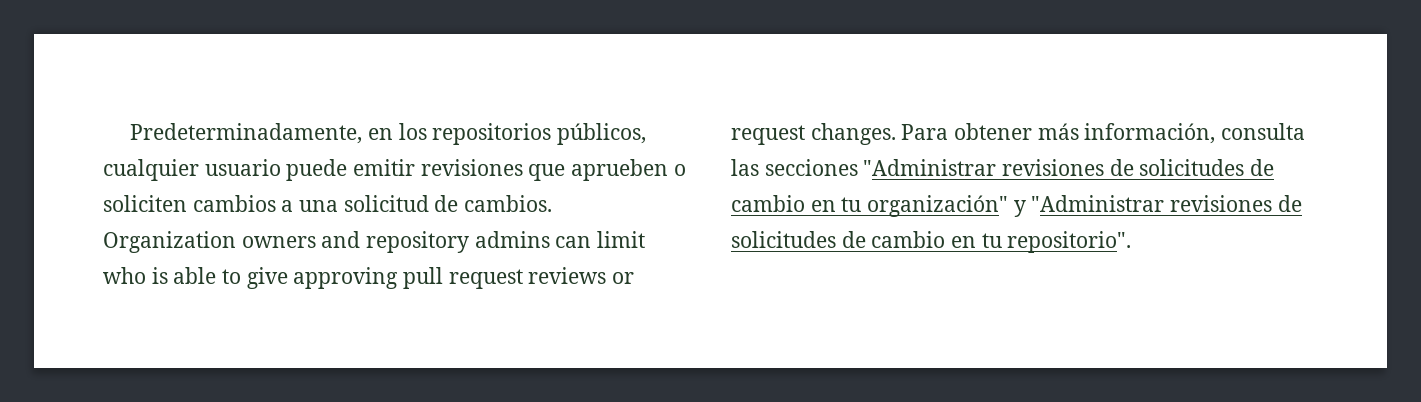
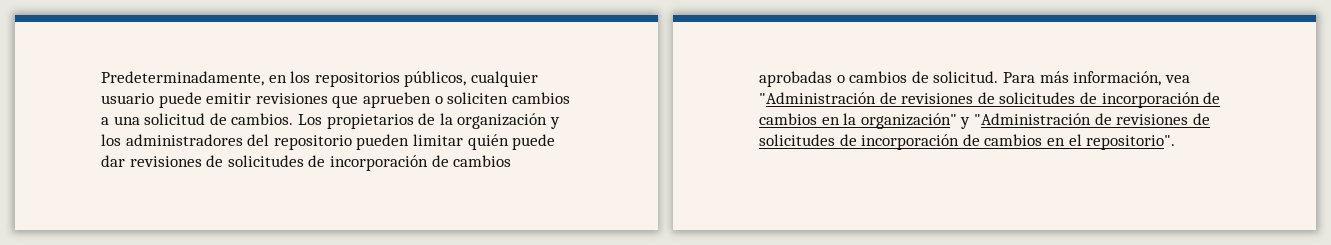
[103,231,646,253] [103,267,635,289] [731,123,1306,145] [731,159,1275,176] [731,195,1302,217] [731,231,1002,248] Organization owners and repository admins can limit who is able to give approving pull request reviews or request changes. Para obtener más información, consulta las secciones "Administrar revisiones de solicitudes de cambio en tu organización" y "Administrar revisiones de solicitudes de cambio en tu -> [297,113,560,129] [101,134,556,150] [101,155,512,171] [759,71,1190,87] [759,92,1221,108] [759,113,1210,129] [759,134,1082,150] Los propietarios de la organización y los administradores del repositorio pueden limitar quién puede dar revisiones de solicitudes de incorporación de cambios aprobadas o cambios de solicitud. Para más información, vea "Administración de revisiones de solicitudes de incorporación de cambios en la organización" y "Administración de revisiones de solicitudes de incorporación de cambios en el

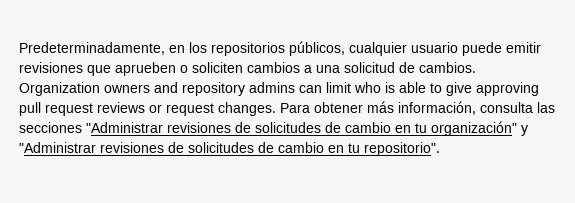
[297,113,560,129] [101,134,556,150] [101,155,512,171] [759,71,1190,87] [759,92,1221,108] [759,113,1210,129] [759,134,1082,150] Los propietarios de la organización y los administradores del repositorio pueden limitar quién puede dar revisiones de solicitudes de incorporación de cambios aprobadas o cambios de solicitud. Para más información, vea "Administración de revisiones de solicitudes de incorporación de cambios en la organización" y "Administración de revisiones de solicitudes de incorporación de cambios en el -> [19,82,539,96] [19,101,555,116] [19,121,528,136] [19,142,360,153] Organization owners and repository admins can limit who is able to give approving pull request reviews or request changes. Para obtener más información, consulta las secciones "Administrar revisiones de solicitudes de cambio en tu organización" y "Administrar revisiones de solicitudes de cambio en tu

